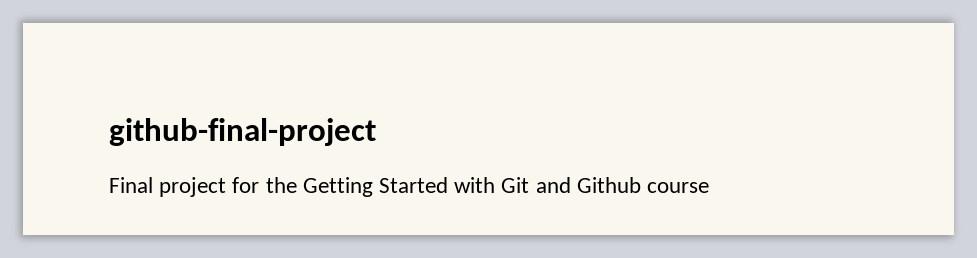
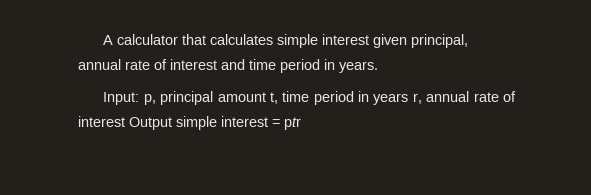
[109,118,376,146] [109,177,710,197] github-final-project // Final project for the Getting Started with Git and Github course -> [103,34,469,48] [78,59,378,73] [103,91,516,105] [78,116,301,130] A calculator that calculates simple interest given principal, annual rate of interest and time period in years. // Input: p, principal amount t, time period in years r, annual rate of interest Output simple interest = ptr

